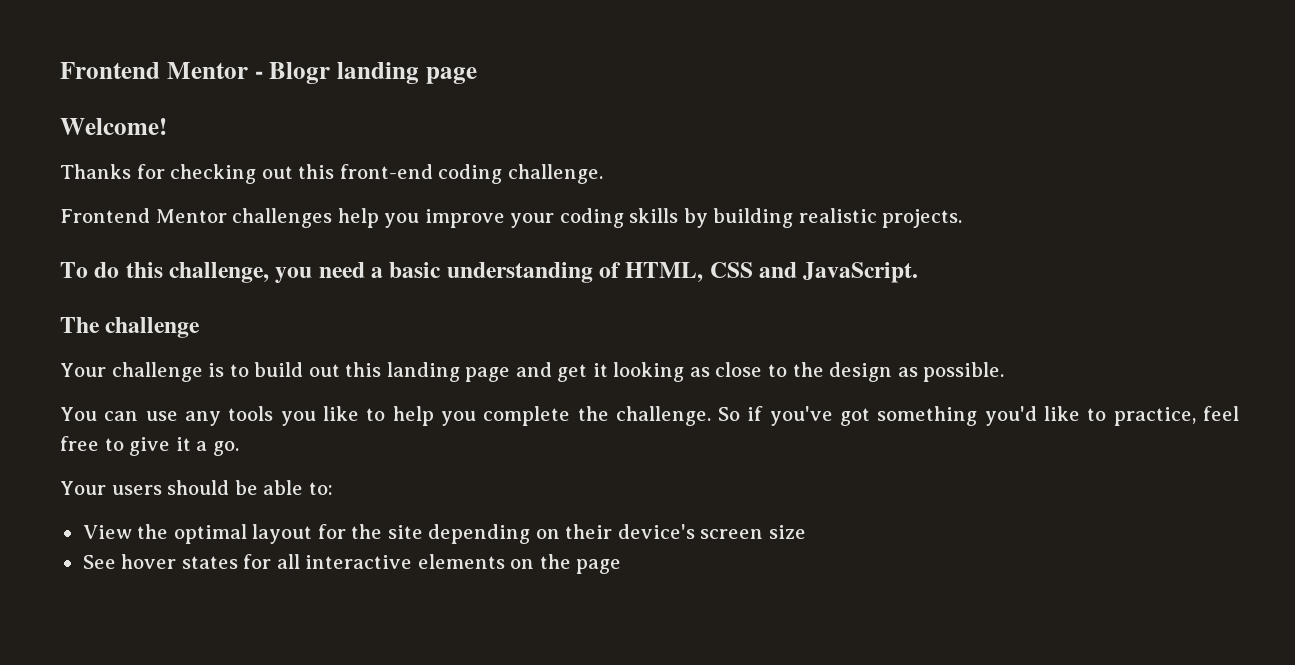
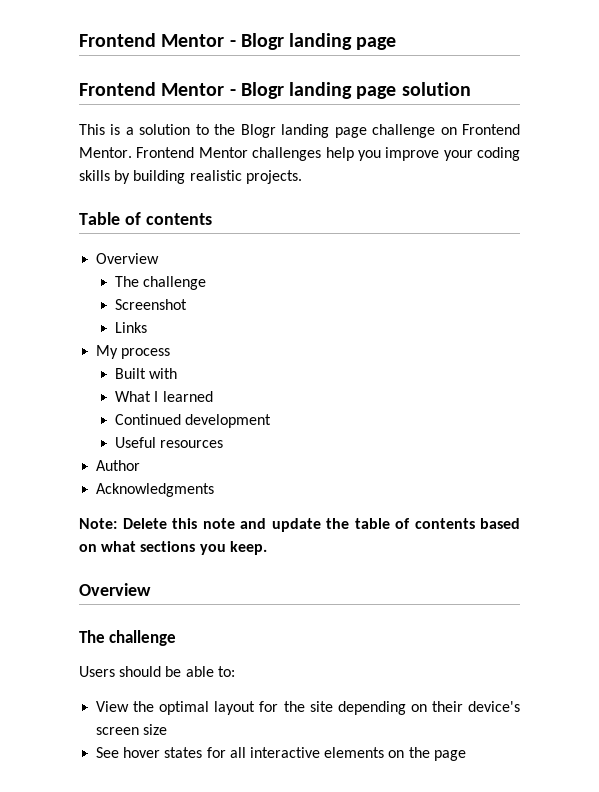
[60,118,167,135] [60,164,603,184] Welcome! // Thanks for checking out this front-end coding challenge. // -> [79,82,471,99] [79,124,520,138] [79,147,132,158] Frontend Mentor - Blogr landing page solution // This is a solution to the Blogr landing page challenge on Frontend Mentor.
[60,262,919,283] [60,317,201,338] [60,362,1005,382] [60,406,1239,426] [60,436,239,456] [60,481,162,495] To do this challenge, you need a basic understanding of HTML, CSS and JavaScript. // The challenge // Your challenge is to build out this landing page and get it looking as close to the design as possible. // You can use any tools you like to help you complete the challenge. So if you've got something you'd like to practice, feel free to give it a go. // Your users -> [79,212,212,225] [96,253,160,264] [115,276,207,290] [115,299,188,310] [115,322,148,333] [96,345,171,359] [115,368,178,379] [115,391,213,402] [115,414,272,428] [115,437,224,448] [96,460,141,471] [96,483,215,497] [79,518,520,532] [79,541,267,555] [79,583,151,596] [79,630,177,646] [79,666,115,677] Table of contents // Overview // The challenge // Screenshot // Links // My process // Built with // What I learned // Continued development // Useful resources // Author // Acknowledgments // Note: Delete this note and update the table of contents based on what sections you keep. // Overview // The challenge // Users

